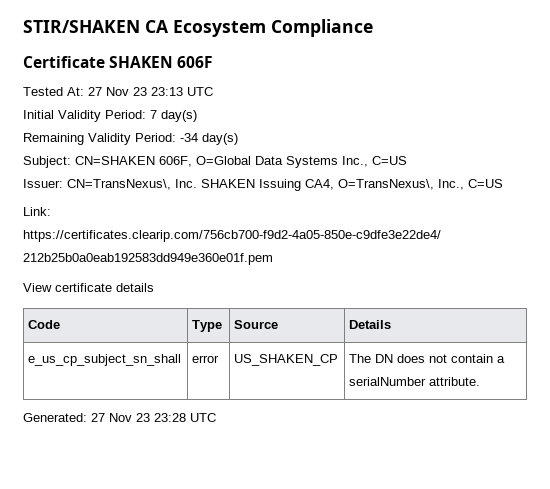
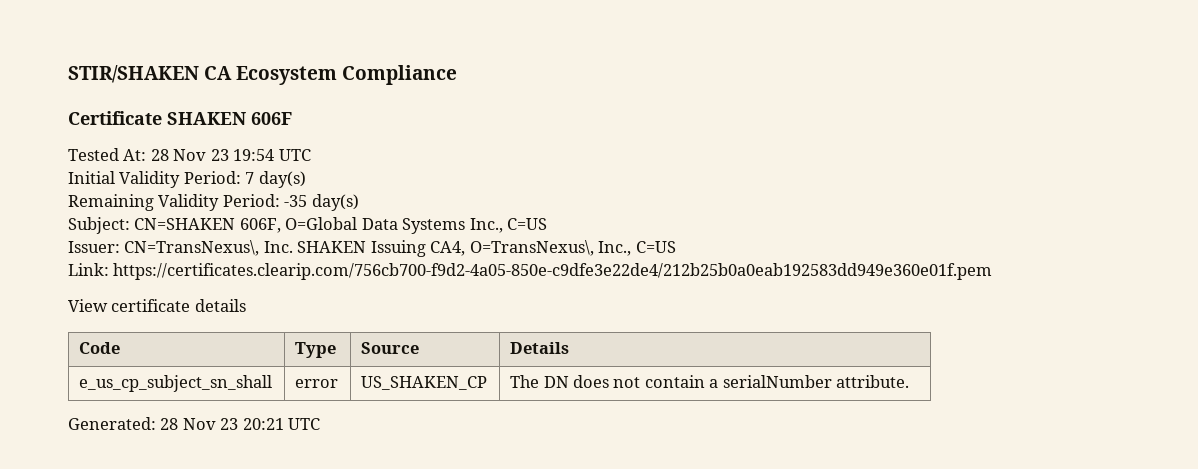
[88,87,183,96] 27 Nov 23 23:13 -> [150,149,275,161] 28 Nov 23 19:54
[180,133,198,142] -34 -> [284,195,308,207] -35
[91,413,186,422] 27 Nov 23 23:28 -> [160,418,284,430] 28 Nov 23 20:21

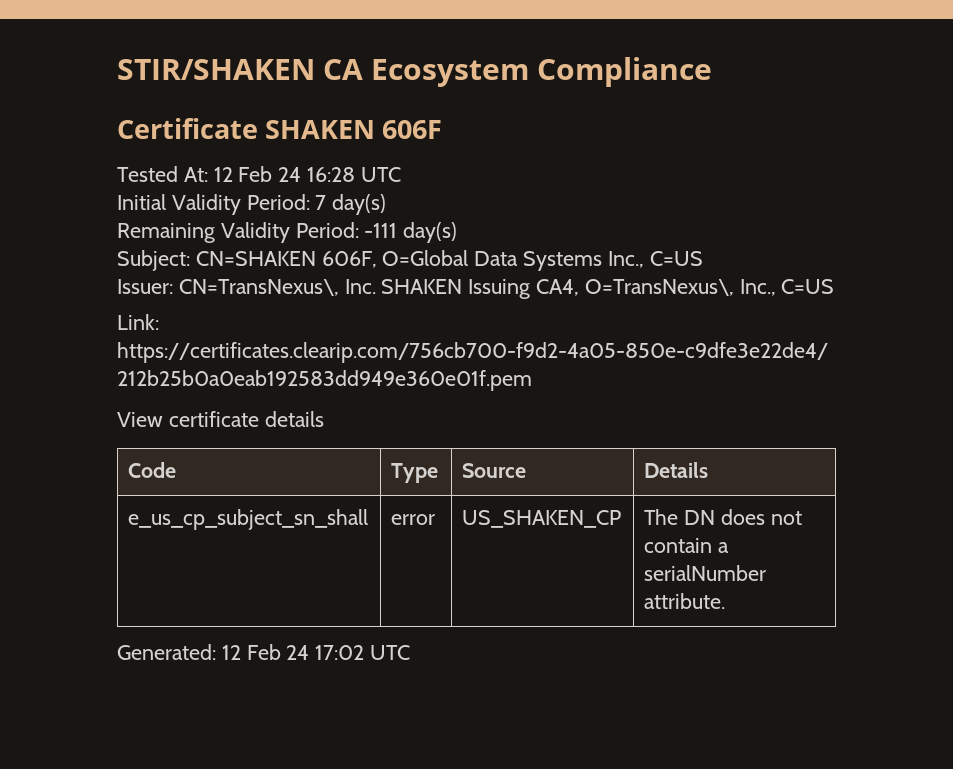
[150,149,275,161] 28 Nov 23 19:54 -> [213,166,356,182] 12 Feb 24 16:28
[284,195,308,207] -35 -> [364,223,398,238] -111
[160,418,284,430] 28 Nov 23 20:21 -> [221,644,365,660] 12 Feb 24 17:02

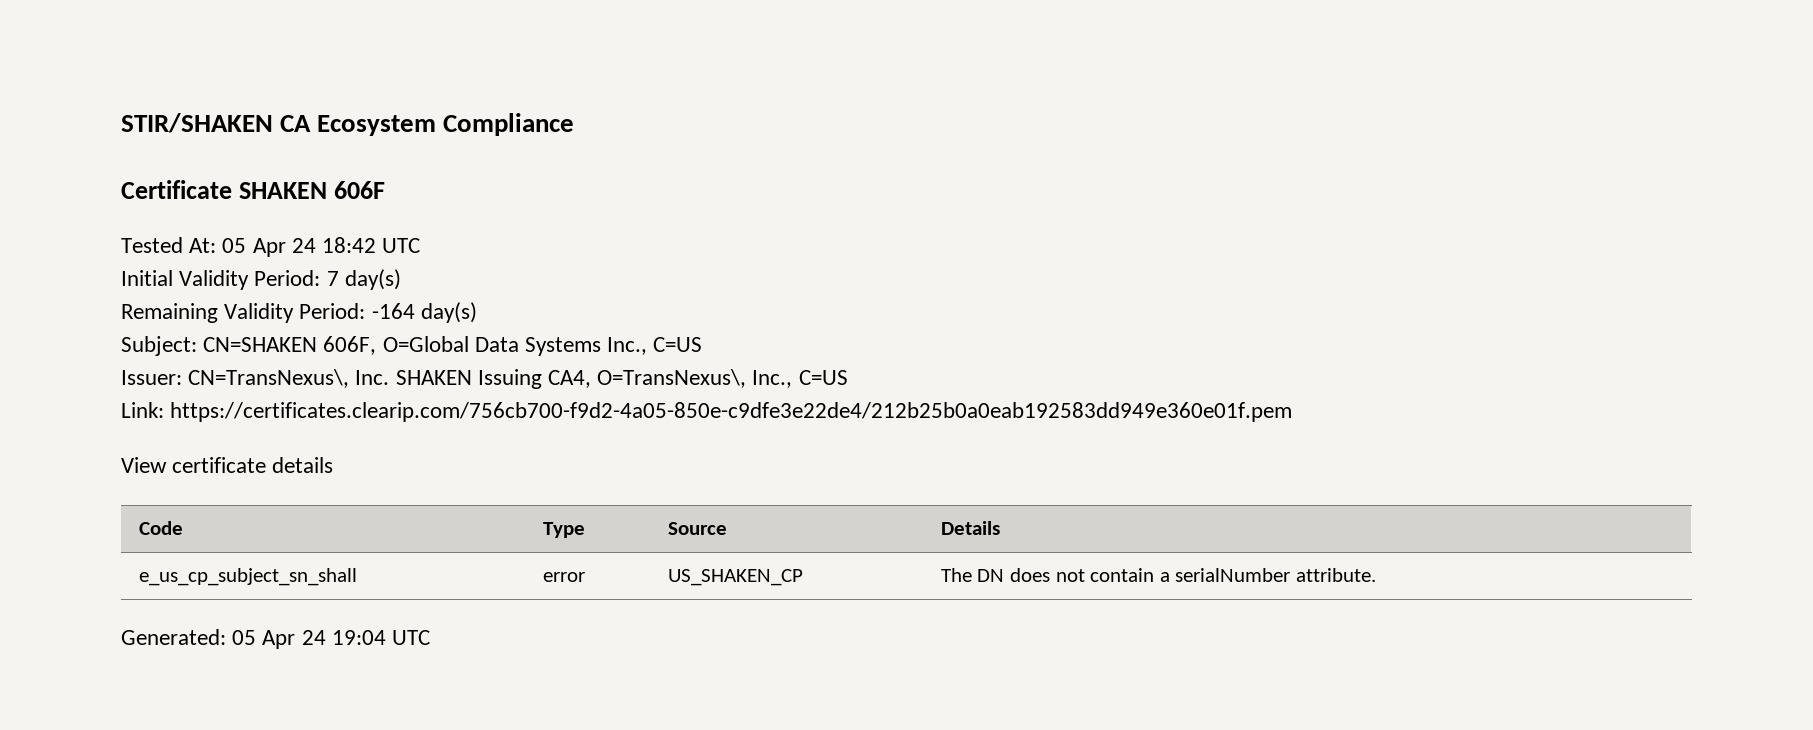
[213,166,356,182] 12 Feb 24 16:28 -> [222,237,377,257] 05 Apr 24 18:42
[364,223,398,238] -111 -> [371,303,415,319] -164
[221,644,365,660] 12 Feb 24 17:02 -> [232,630,386,649] 05 Apr 24 19:04

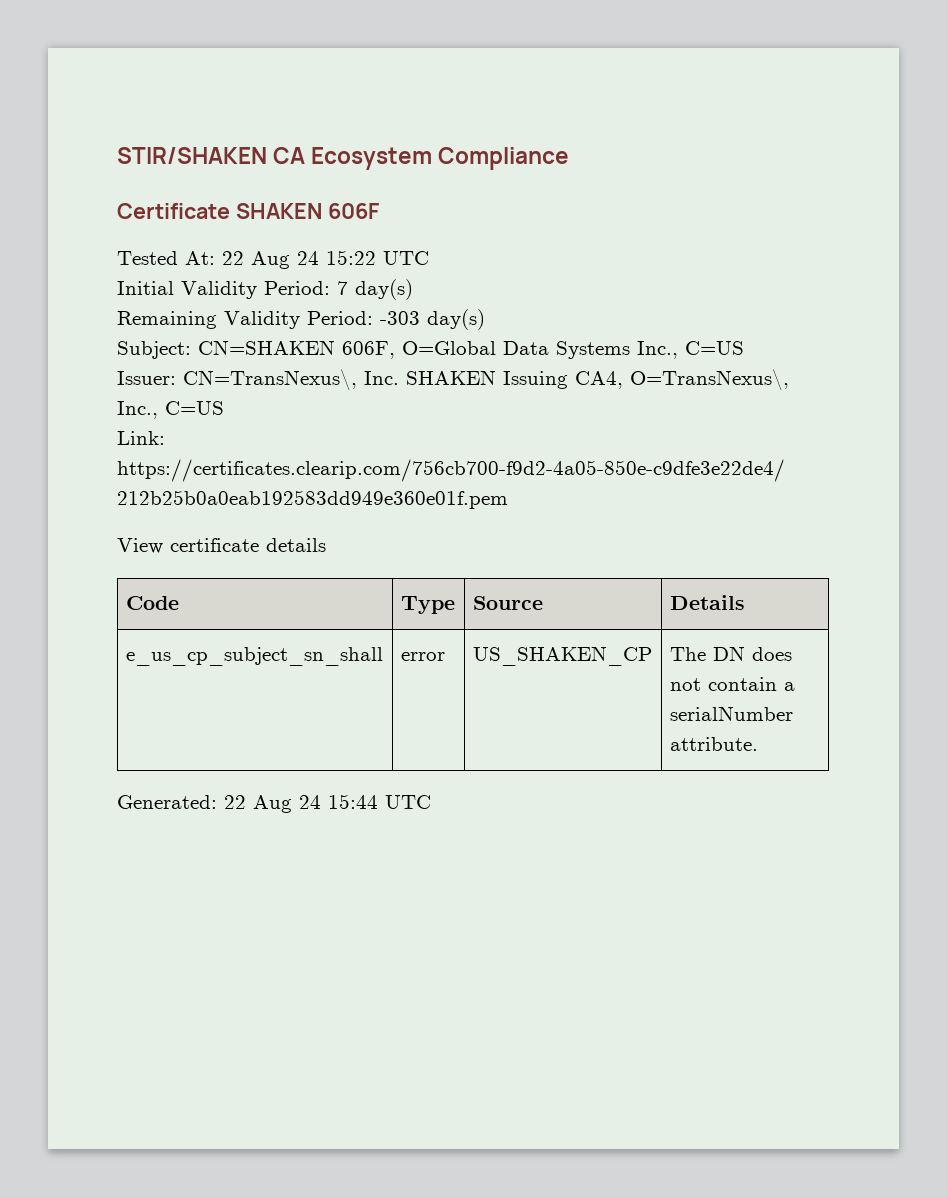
[222,237,377,257] 05 Apr 24 18:42 -> [222,250,376,269] 22 Aug 24 15:22
[371,303,415,319] -164 -> [380,311,420,325] -303
[232,630,386,649] 05 Apr 24 19:04 -> [224,794,378,813] 22 Aug 24 15:44

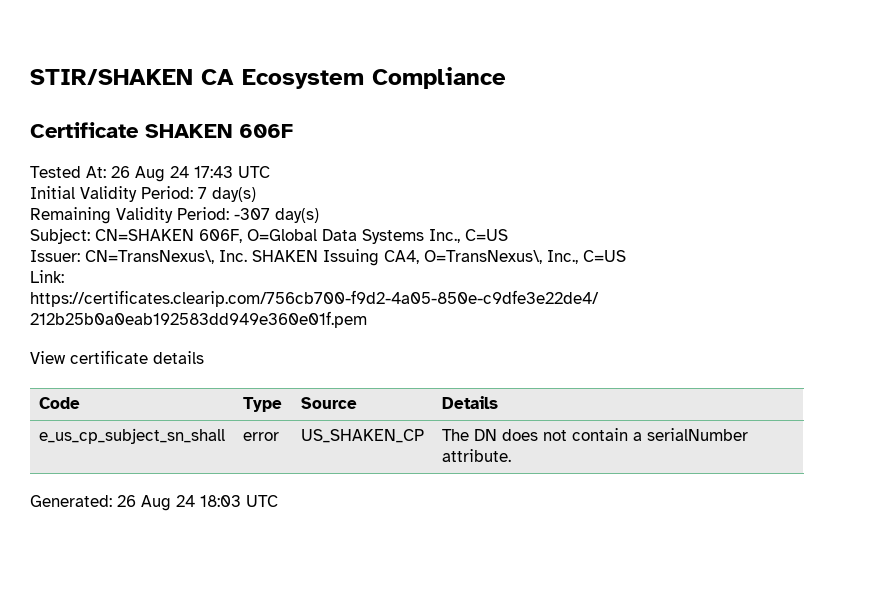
[222,250,376,269] 22 Aug 24 15:22 -> [111,166,233,182] 26 Aug 24 17:43
[380,311,420,325] -303 -> [234,208,270,220] -307
[224,794,378,813] 22 Aug 24 15:44 -> [117,495,241,511] 26 Aug 24 18:03

